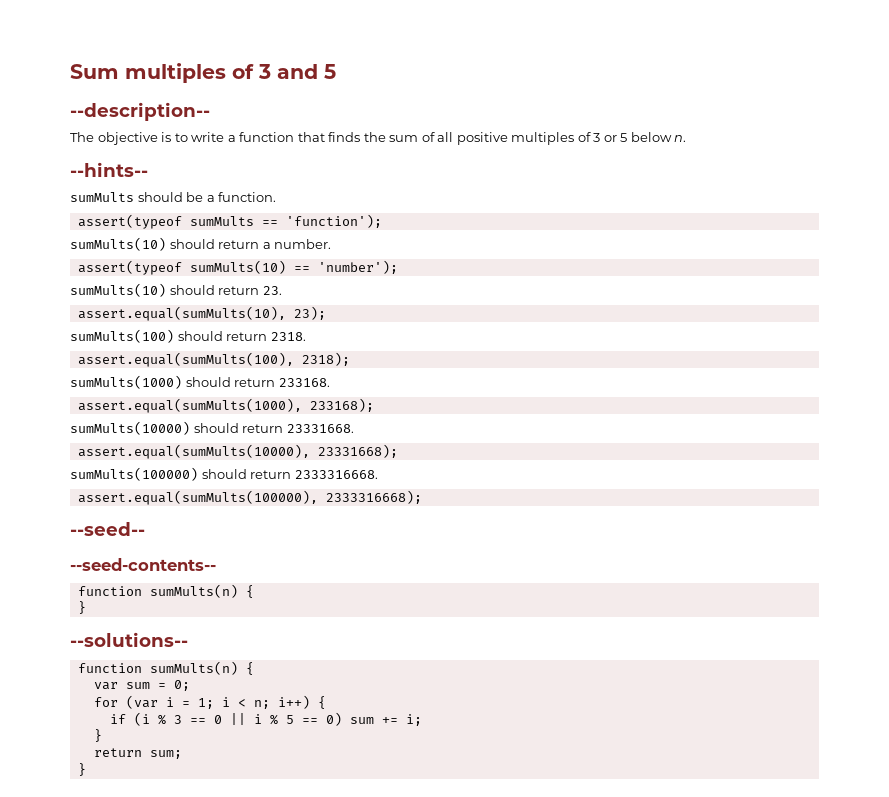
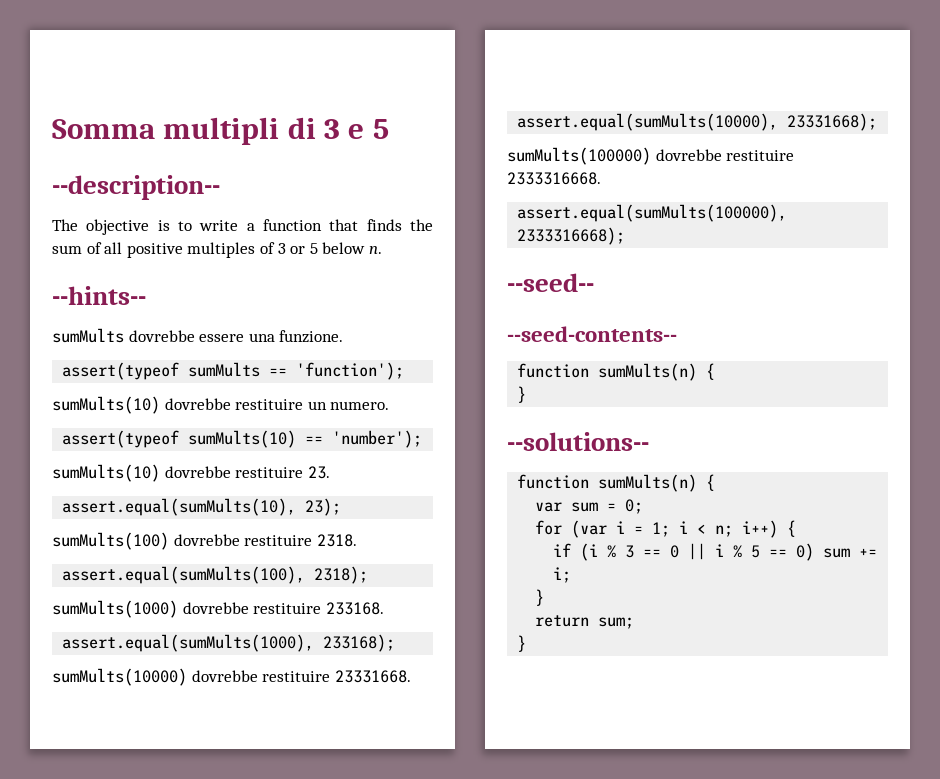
[70,63,318,83] Sum multiples of 3 and -> [52,117,365,145] Somma multipli di 3 e
[137,192,277,202] should be a function. -> [128,330,344,343] dovrebbe essere una funzione.
[169,239,332,249] should return a number. -> [164,398,390,410] dovrebbe restituire un numero.
[169,285,260,295] should return -> [164,466,304,478] dovrebbe restituire
[177,331,268,341] should return -> [173,534,313,546] dovrebbe restituire
[185,377,276,387] should return -> [182,602,322,614] dovrebbe restituire
[193,423,284,433] should return -> [191,670,331,682] dovrebbe restituire
[201,469,292,479] should return -> [655,149,795,161] dovrebbe restituire

